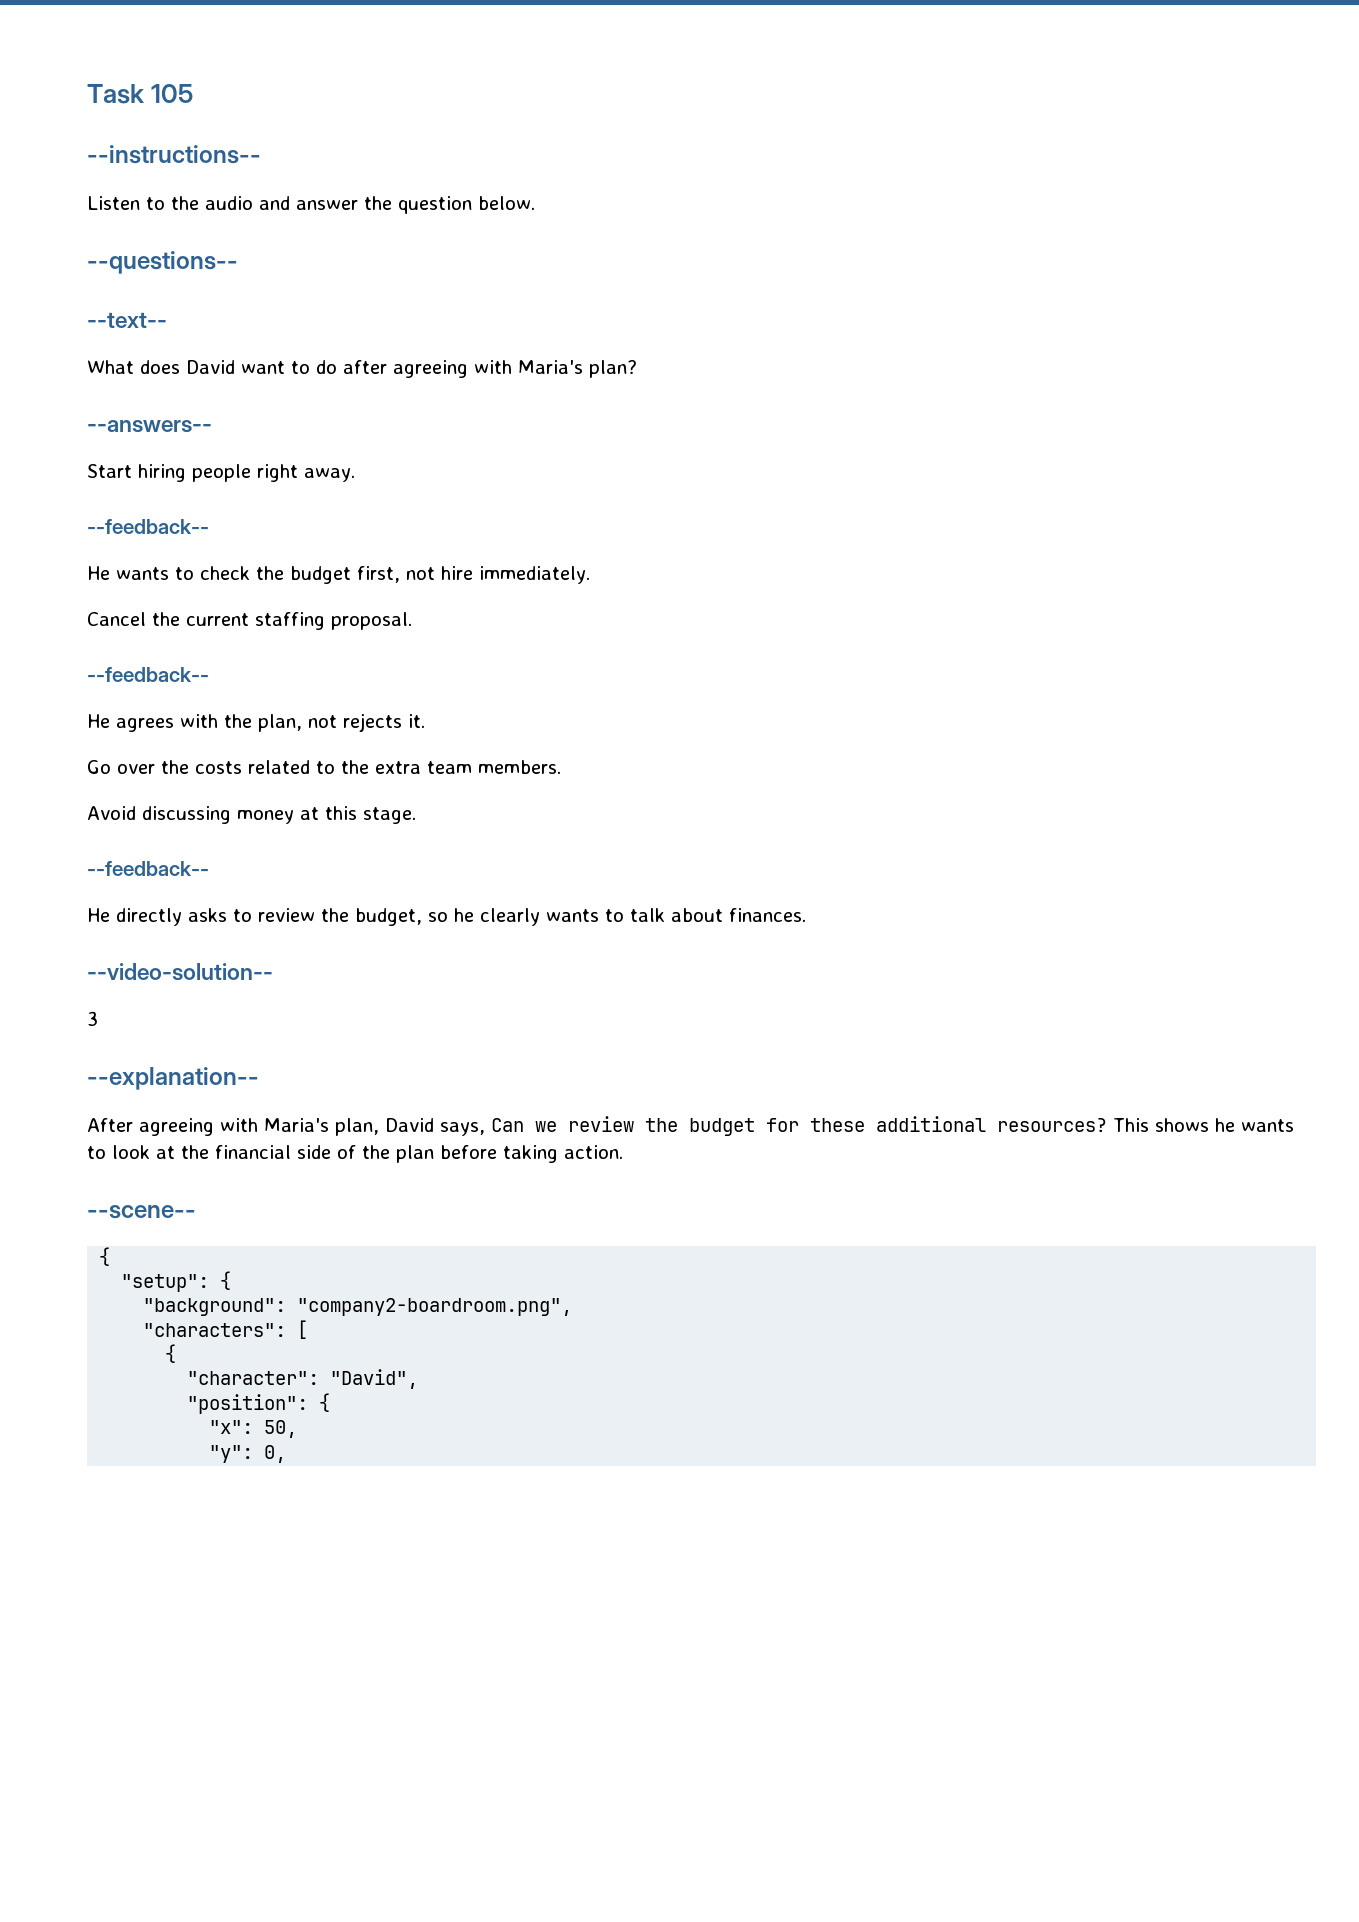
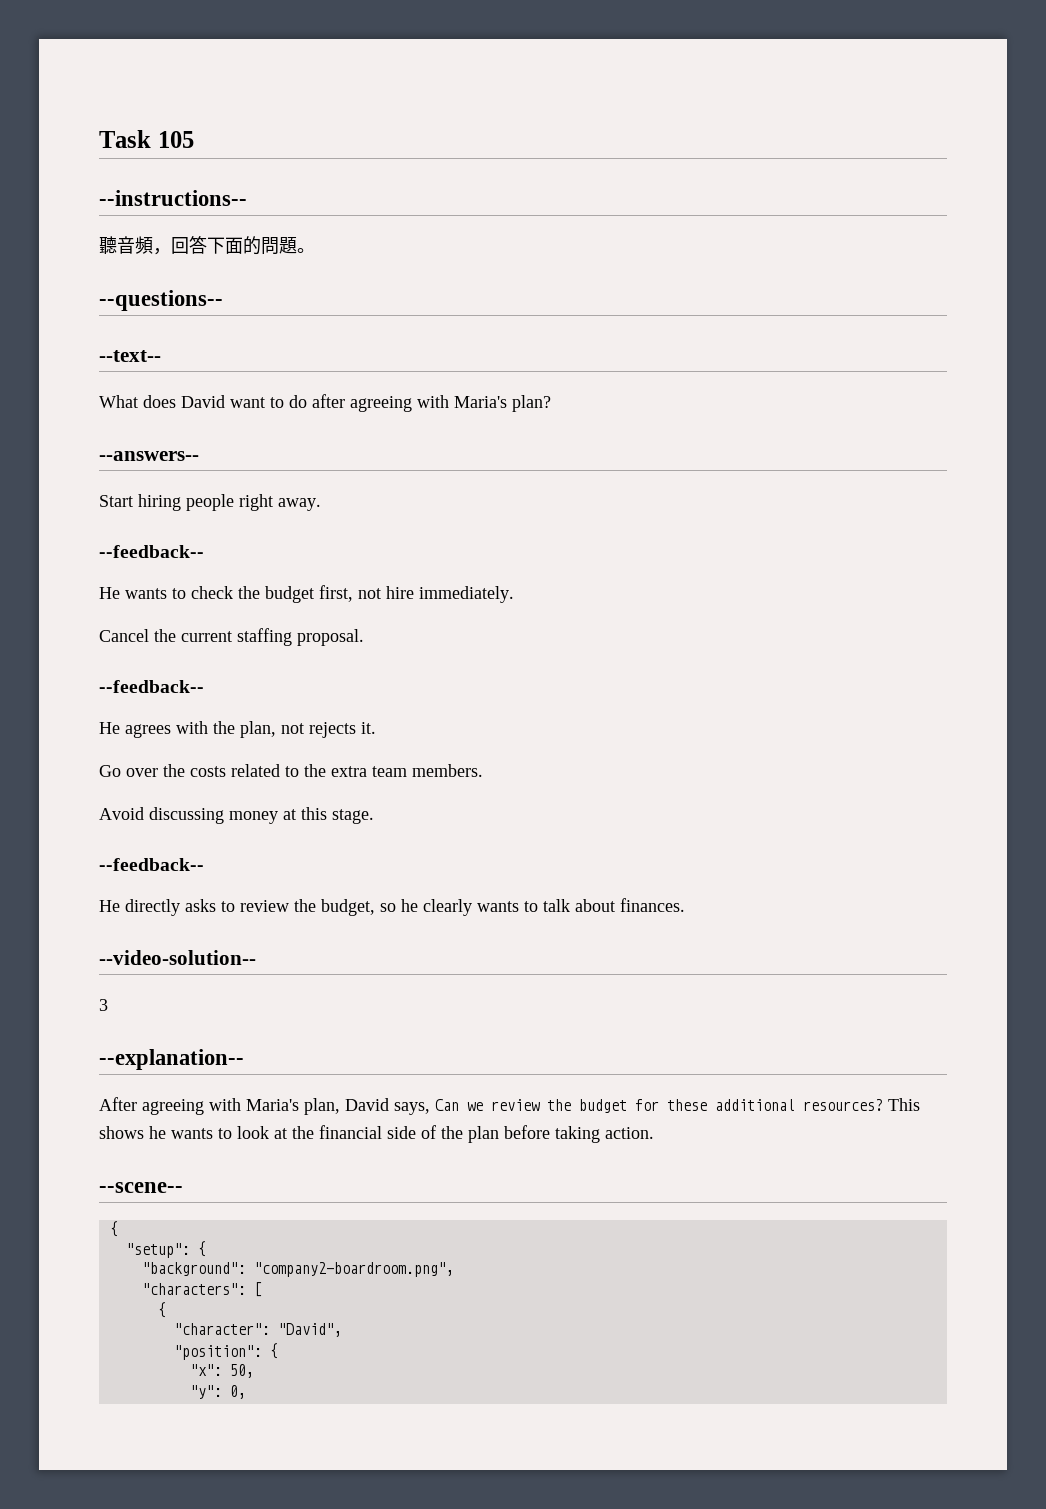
[87,196,535,214] Listen to the audio and answer the question below. -> [99,236,315,255] 聽音頻，回答下面的問題。

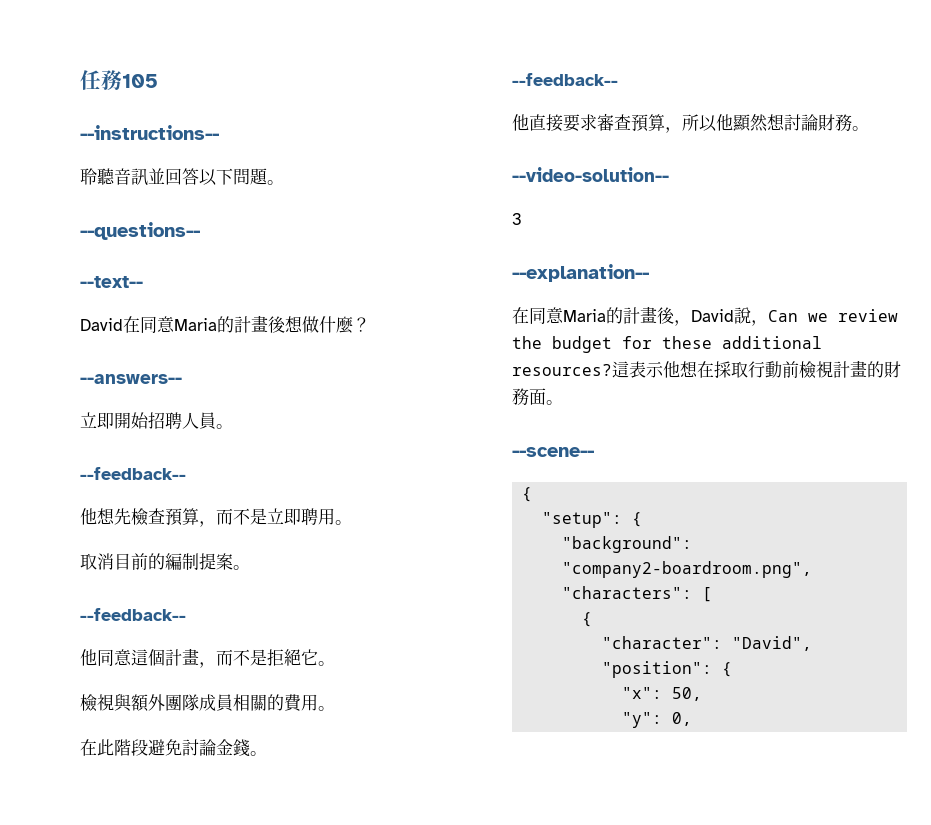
[99,130,151,148] Task -> [80,70,122,90] 任務
[99,236,261,255] 聽音頻，回答下面的 -> [80,168,233,186] 聆聽音訊並回答以下
[99,394,551,412] [99,451,199,461] [99,494,321,511] [99,545,204,558] [99,585,514,603] [99,628,364,646] [99,680,204,693] [99,721,376,738] [99,764,483,777] [99,807,374,824] [99,858,204,871] [99,898,685,916] [99,950,256,965] [99,999,108,1011] [99,1049,244,1070] [99,1097,430,1115] What does David want to do after agreeing with Maria's plan? // --answers-- // Start hiring people right away. // --feedback-- // He wants to check the budget first, not hire immediately. // Cancel the current staffing proposal. // --feedback-- // He agrees with the plan, not rejects it. // Go over the costs related to the extra team members. // Avoid discussing money at this stage. // --feedback-- // He directly asks to review the budget, so he clearly wants to talk about finances. // --video-solution-- // 3 // --explanation-- // After agreeing with Maria's plan, David says, -> [80,315,370,334] [80,374,182,384] [80,412,233,430] [80,467,186,480] [80,508,352,527] [80,553,250,570] [80,608,186,621] [80,648,335,668] [80,694,335,712] [80,739,267,757] [512,73,618,86] [512,113,869,133] [512,167,669,182] [512,213,522,225] [512,264,649,282] [512,306,768,326] David在同意Maria的計畫後想做什麼？ // --answers-- // 立即開始招聘人員。 // --feedback-- // 他想先檢查預算，而不是立即聘用。 // 取消目前的編制提案。 // --feedback-- // 他同意這個計畫，而不是拒絕它。 // 檢視與額外團隊成員相關的費用。 // 在此階段避免討論金錢。 // --feedback-- // 他直接要求審查預算，所以他顯然想討論財務。 // --video-solution-- // 3 // --explanation-- // 在同意Maria的計畫後，David說，
[888,1098,920,1111] [99,1125,654,1143] This shows he wants to look at the financial side of the plan before taking action. -> [612,360,901,379] [512,388,563,405] 這表示他想在採取行動前檢視計畫的財務面。

